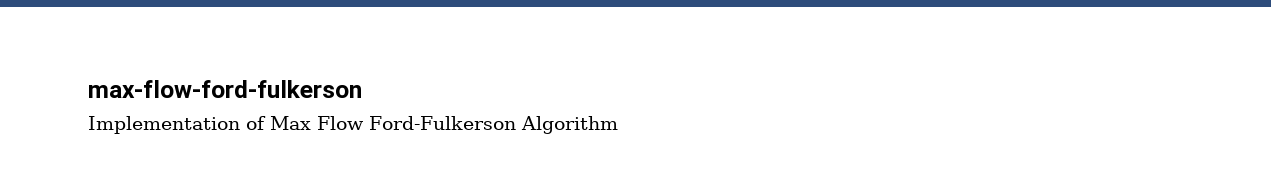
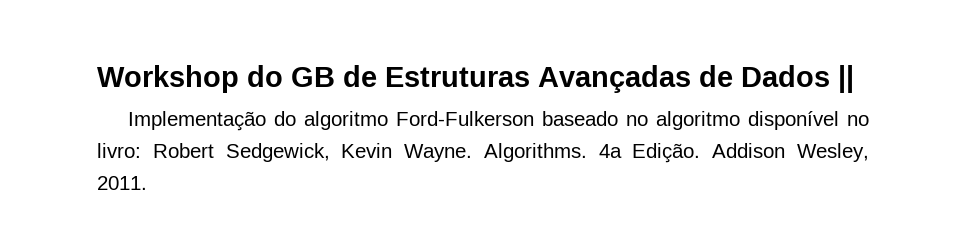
[88,80,362,98] [88,116,618,134] max-flow-ford-fulkerson // Implementation of Max Flow Ford-Fulkerson Algorithm -> [97,65,854,93] [127,111,869,131] [97,143,870,163] [97,176,147,190] Workshop do GB de Estruturas Avançadas de Dados || // Implementação do algoritmo Ford-Fulkerson baseado no algoritmo disponível no livro: Robert Sedgewick, Kevin Wayne. Algorithms. 4a Edição. Addison Wesley, 2011.

